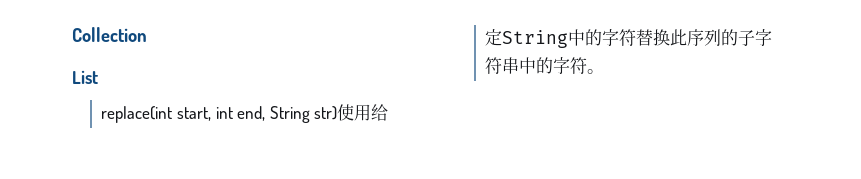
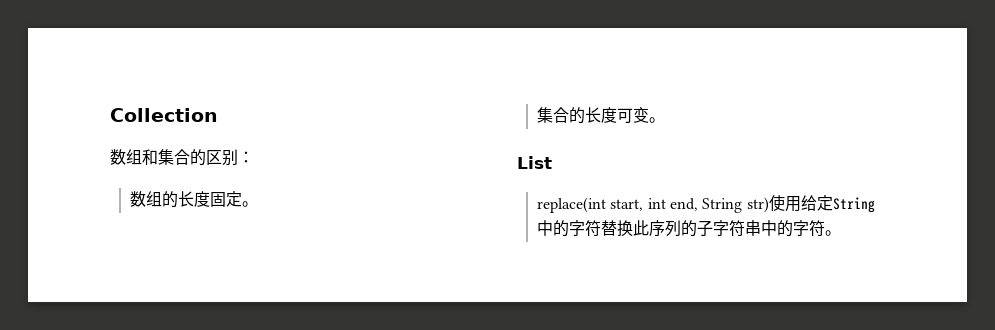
(147, 34) none -> [110,149,254,166] [130,191,259,208] [537,107,666,124] // 数组和集合的区别： // 数组的长度固定。 // 集合的长度可变。

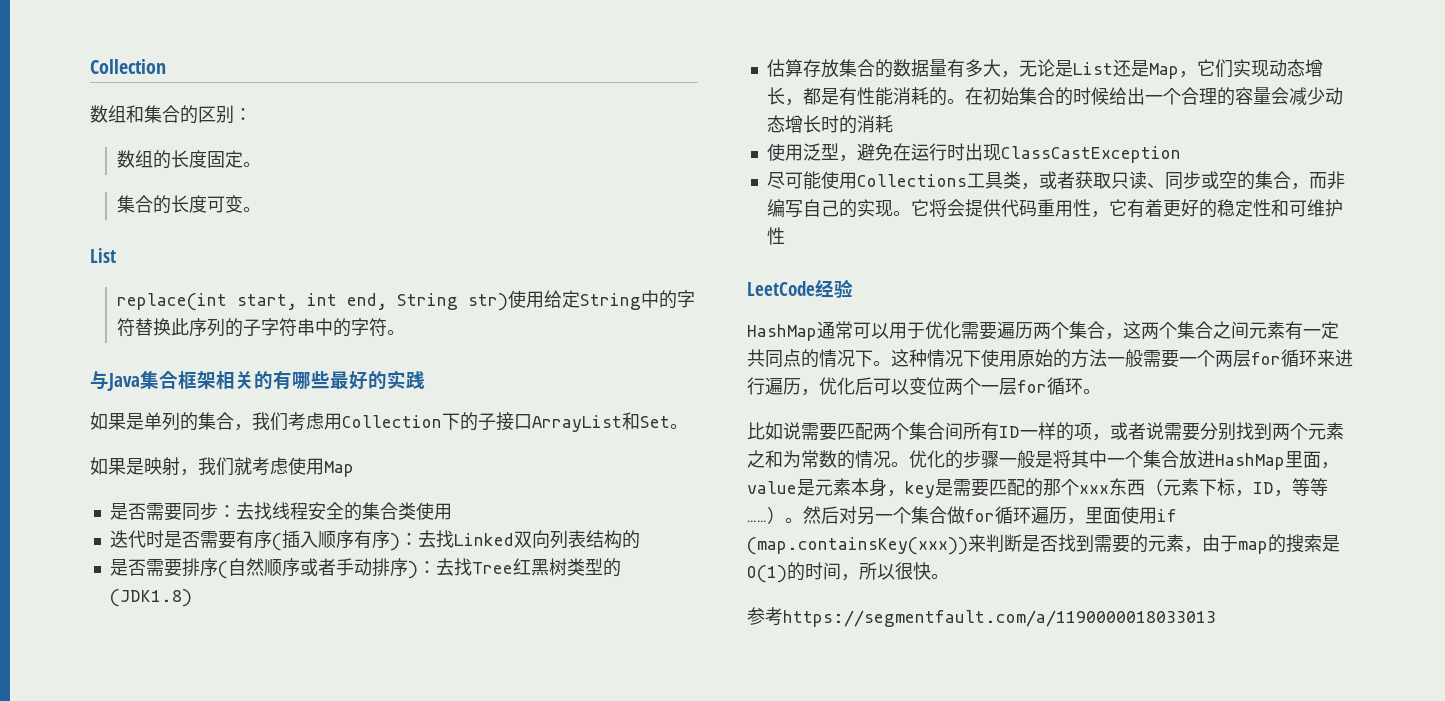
(842, 233) none -> [90,370,425,391] [90,412,688,432] [90,457,354,477] [109,502,452,521] [109,530,640,551] [109,558,621,579] [109,589,192,607] [766,59,1323,79] [766,87,1343,106] [766,115,893,134] [766,143,1181,163] [766,171,1345,190] [766,199,1343,218] [766,227,785,245] [747,279,853,298] [747,321,1339,341] [747,349,1353,368] [747,377,1101,396] [747,422,1344,441] [747,450,1339,470] [747,478,1328,498] [747,506,1177,525] [747,534,1340,555] [747,562,949,583] [747,607,1216,627] // 与Java集合框架相关的有哪些最好的实践 // 如果是单列的集合，我们考虑用Collection下的子接口ArrayList和Set。 // 如果是映射，我们就考虑使用Map // 是否需要同步：去找线程安全的集合类使用 // 迭代时是否需要有序(插入顺序有序)：去找Linked双向列表结构的 // 是否需要排序(自然顺序或者手动排序)：去找Tree红黑树类型的(JDK1.8) // 估算存放集合的数据量有多大，无论是List还是Map，它们实现动态增长，都是有性能消耗的。在初始集合的时候给出一个合理的容量会减少动态增长时的消耗 // 使用泛型，避免在运行时出现ClassCastException // 尽可能使用Collections工具类，或者获取只读、同步或空的集合，而非编写自己的实现。它将会提供代码重用性，它有着更好的稳定性和可维护性 // LeetCode经验 // HashMap通常可以用于优化需要遍历两个集合，这两个集合之间元素有一定共同点的情况下。这种情况下使用原始的方法一般需要一个两层for循环来进行遍历，优化后可以变位两个一层for循环。 // 比如说需要匹配两个集合间所有ID一样的项，或者说需要分别找到两个元素之和为常数的情况。优化的步骤一般是将其中一个集合放进HashMap里面，value是元素本身，key是需要匹配的那个xxx东西（元素下标，ID，等等……）。然后对另一个集合做for循环遍历，里面使用if (map.containsKey(xxx))来判断是否找到需要的元素，由于map的搜索是O(1)的时间，所以很快。 // 参考https://segmentfault.com/a/1190000018033013

